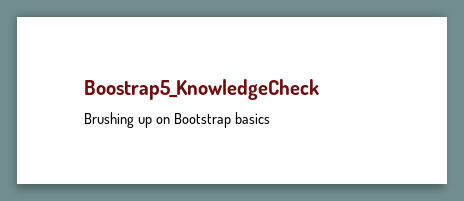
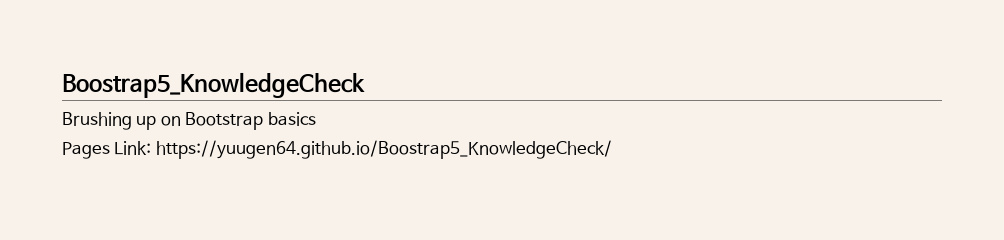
(270, 118) none -> [62,140,612,159] // Pages Link: https://yuugen64.github.io/Boostrap5_KnowledgeCheck/

